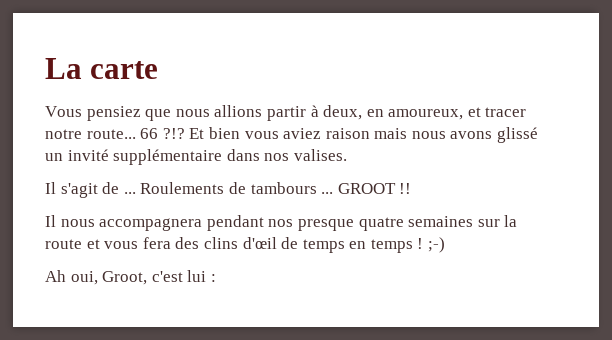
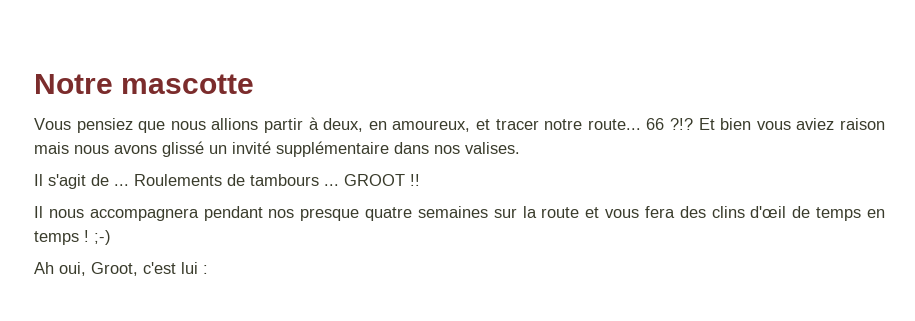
[45,58,159,79] La carte -> [34,74,255,94] Notre mascotte

